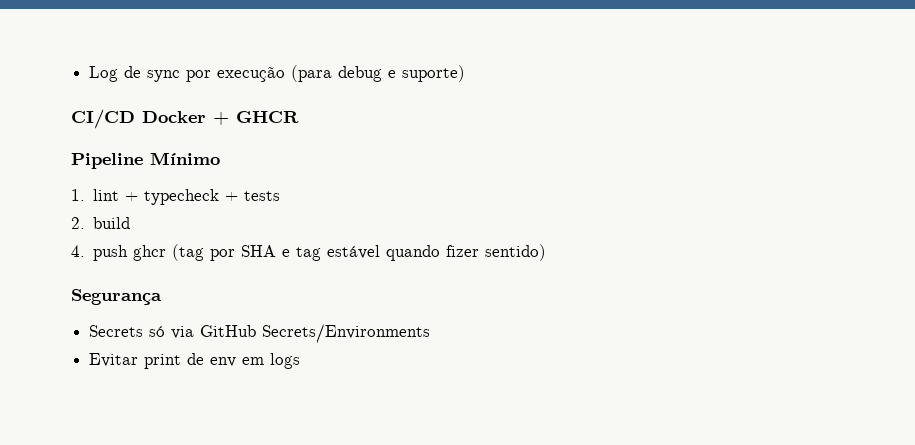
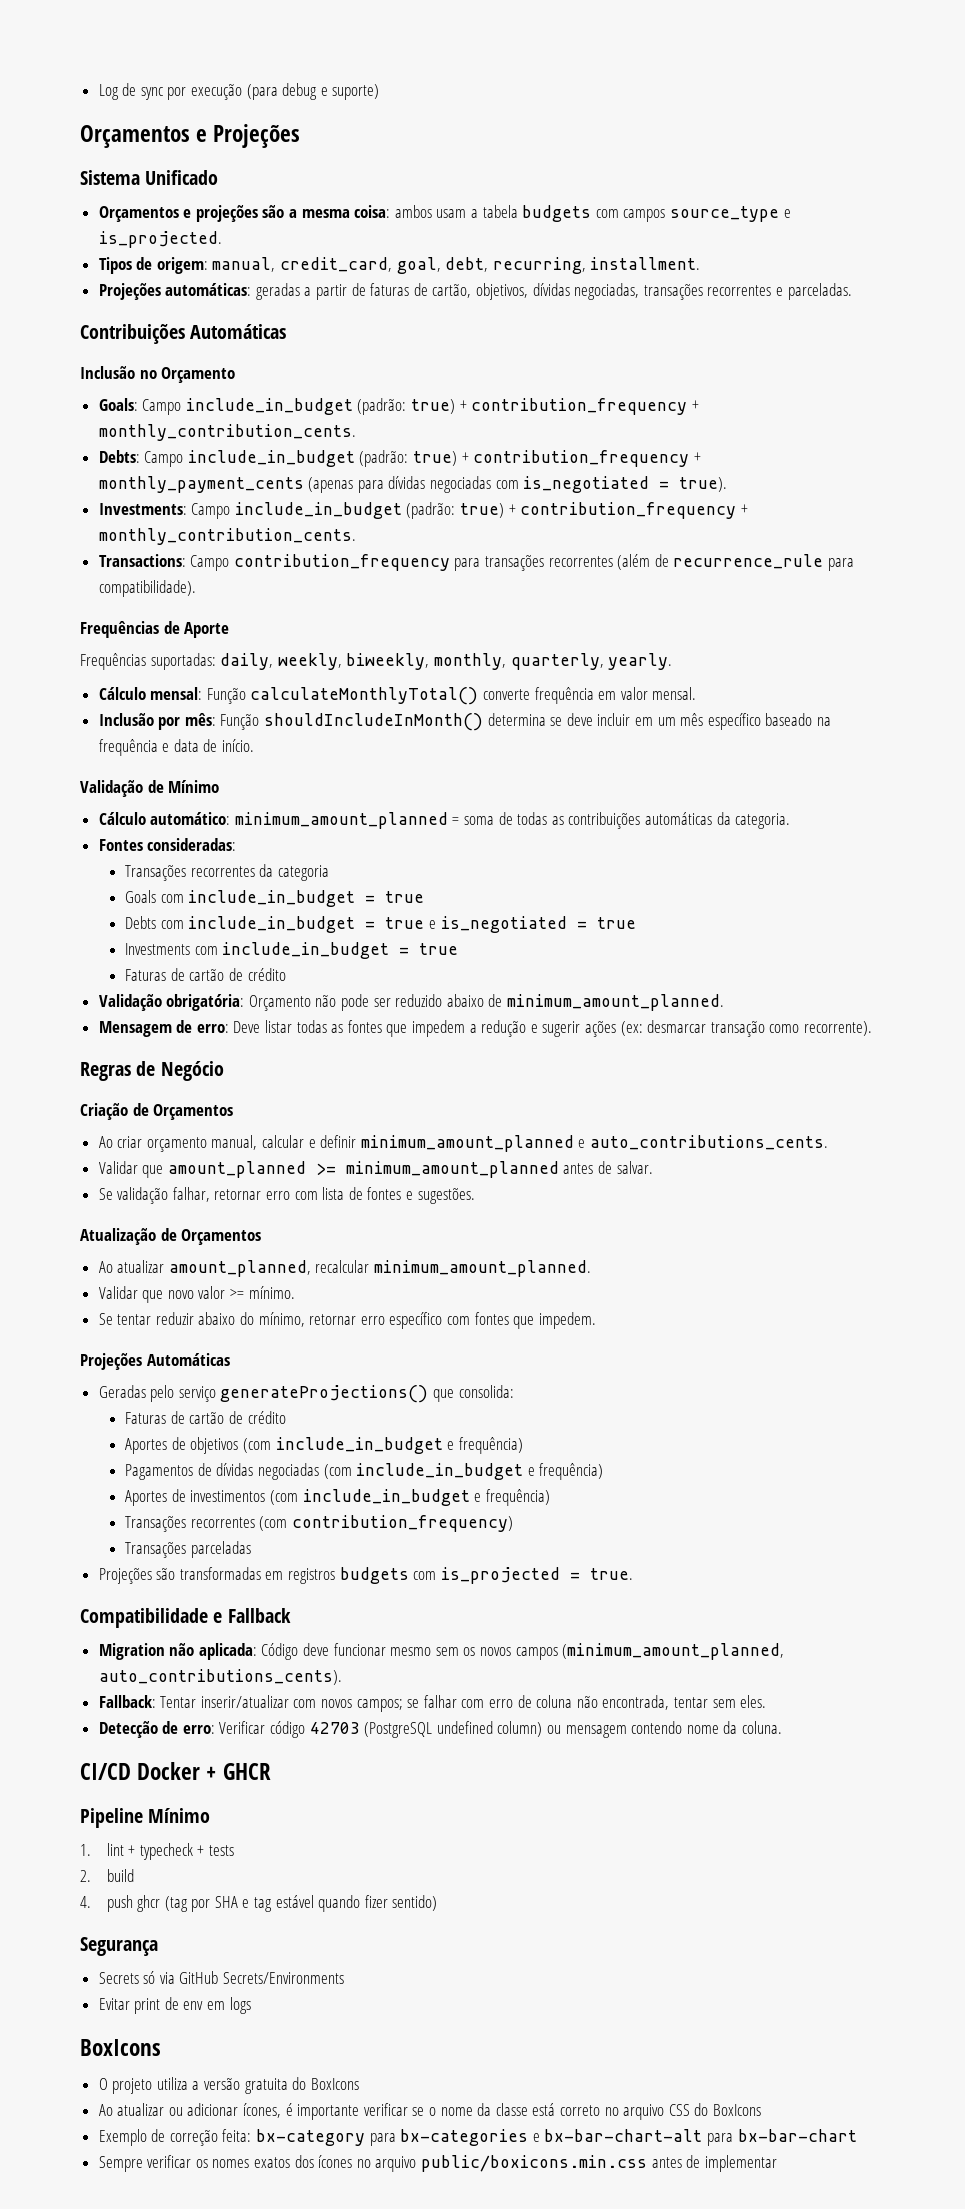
(466, 73) none -> [80,124,301,148] [80,170,219,185] [98,205,791,222] [98,231,222,248] [98,257,701,274] [98,283,852,300] [80,324,287,344] [80,366,236,383] [98,398,699,415] [98,424,356,441] [98,450,701,467] [98,476,728,493] [98,502,748,519] [98,528,356,545] [98,554,855,571] [98,580,196,597] [80,621,230,638] [80,653,673,670] [98,687,697,705] [98,713,831,731] [98,739,255,756] [80,780,220,797] [98,812,791,829] [98,838,237,851] [125,864,329,881] [125,890,425,907] [125,916,636,933] [125,942,459,959] [125,968,286,981] [98,994,725,1011] [98,1020,872,1037] [80,1061,224,1081] [80,1103,234,1120] [98,1135,829,1152] [98,1161,653,1178] [98,1187,475,1204] [80,1228,262,1245] [98,1260,592,1277] [98,1286,295,1303] [98,1312,596,1329] [80,1353,230,1370] [98,1385,514,1403] [125,1411,286,1424] [125,1437,523,1454] [125,1463,604,1480] [125,1489,550,1506] [125,1515,513,1532] [125,1541,251,1558] [98,1567,633,1584] [80,1608,291,1628] [98,1643,785,1660] [98,1669,342,1685] [98,1695,767,1712] [98,1721,782,1738] // Orçamentos e Projeções // Sistema Unificado // Orçamentos e projeções são a mesma coisa: ambos usam a tabela budgets com campos source_type e is_projected. // Tipos de origem: manual, credit_card, goal, debt, recurring, installment. // Projeções automáticas: geradas a partir de faturas de cartão, objetivos, dívidas negociadas, transações recorrentes e parceladas. // Contribuições Automáticas // Inclusão no Orçamento // Goals: Campo include_in_budget (padrão: true) + contribution_frequency + monthly_contribution_cents. // Debts: Campo include_in_budget (padrão: true) + contribution_frequency + monthly_payment_cents (apenas para dívidas negociadas com is_negotiated = true). // Investments: Campo include_in_budget (padrão: true) + contribution_frequency + monthly_contribution_cents. // Transactions: Campo contribution_frequency para transações recorrentes (além de recurrence_rule para compatibilidade). // Frequências de Aporte // Frequências suportadas: daily, weekly, biweekly, monthly, quarterly, yearly. // Cálculo mensal: Função calculateMonthlyTotal() converte frequência em valor mensal. // Inclusão por mês: Função shouldIncludeInMonth() determina se deve incluir em um mês específico baseado na frequência e data de início. // Validação de Mínimo // Cálculo automático: minimum_amount_planned = soma de todas as contribuições automáticas da categoria. // Fontes consideradas: // Transações recorrentes da categoria // Goals com include_in_budget = true // Debts com include_in_budget = true e is_negotiated = true // Investments com include_in_budget = true // Faturas de cartão de crédito // Validação obrigatória: Orçamento não pode ser reduzido abaixo de minimum_amount_planned. // Mensagem de erro: Deve listar todas as fontes que impedem a redução e sugerir ações (ex: desmarcar transação como recorrente). // Regras de Negócio // Criação de Orçamentos // Ao criar orçamento manual, calcular e definir minimum_amount_planned e auto_contributions_cents. // Validar que amount_planned >= minimum_amount_planned antes de salvar. // Se validação falhar, retornar erro com lista de fontes e sugestões. // Atualização de Orçamentos // Ao atualizar amount_planned, recalcular minimum_amount_planned. // Validar que novo valor >= mínimo. // Se tentar reduzir abaixo do mínimo, retornar erro específico com fontes que impedem. // Projeções Automáticas // Geradas pelo serviço generateProjections() que consolida: // Faturas de cartão de crédito // Aportes de objetivos (com include_in_budget e frequência) // Pagamentos de dívidas negociadas (com include_in_budget e frequência) // Aportes de investimentos (com include_in_budget e frequência) // Transações recorrentes (com contribution_frequency) // Transações parceladas // Projeções são transformadas em registros budgets com is_projected = true. // Compatibilidade e Fallback // Migration não aplicada: Código deve funcionar mesmo sem os novos campos (minimum_amount_planned, auto_contributions_cents). // Fallback: Tentar inserir/atualizar com novos campos; se falhar com erro de coluna não encontrada, tentar sem eles. // Detecção de erro: Verificar código 42703 (PostgreSQL undefined column) ou mensagem contendo nome da coluna.
(301, 361) none -> [80,2039,161,2056] [98,2077,359,2094] [98,2103,761,2120] [98,2129,857,2146] [98,2155,777,2172] // BoxIcons // O projeto utiliza a versão gratuita do BoxIcons // Ao atualizar ou adicionar ícones, é importante verificar se o nome da classe está correto no arquivo CSS do BoxIcons // Exemplo de correção feita: bx-category para bx-categories e bx-bar-chart-alt para bx-bar-chart // Sempre verificar os nomes exatos dos ícones no arquivo public/boxicons.min.css antes de implementar

